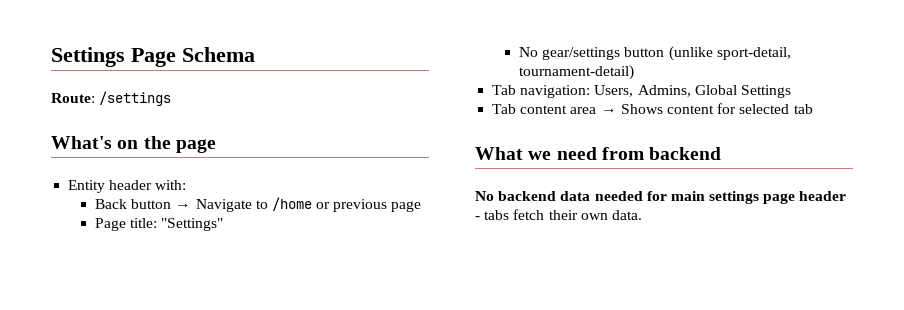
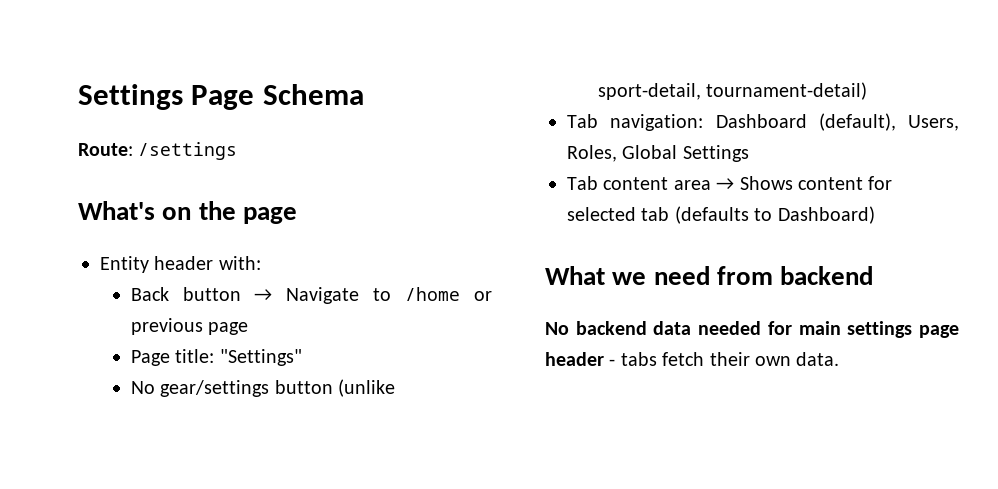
[594,85,691,97] Users, Admins, -> [715,113,959,131] [567,145,617,162] Dashboard (default), Users, Roles,
(813, 109) none -> [674,206,875,224] (defaults to Dashboard)

